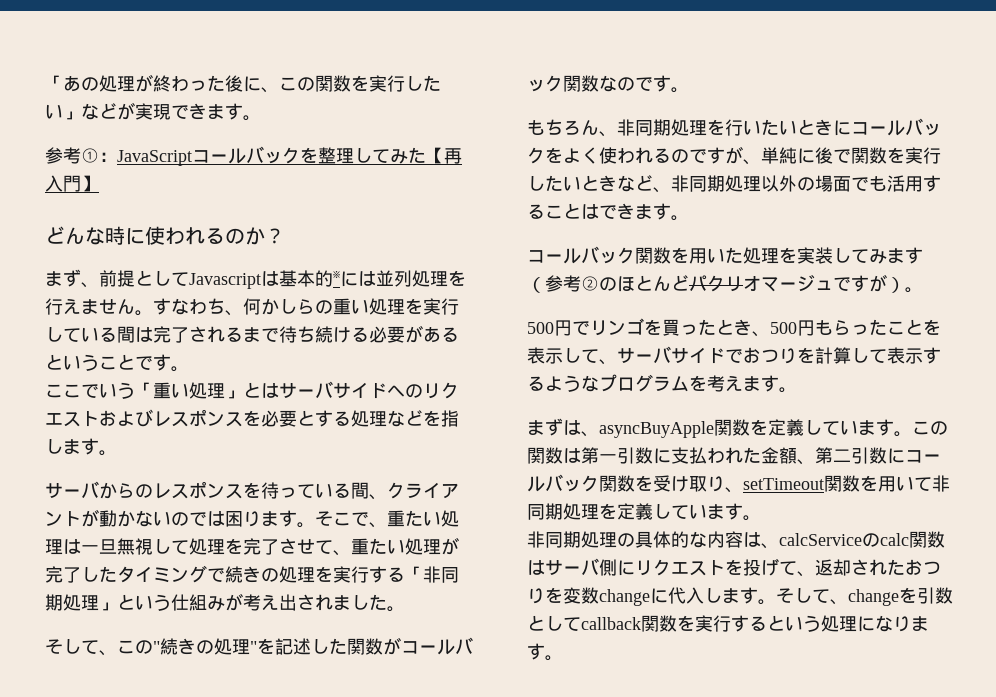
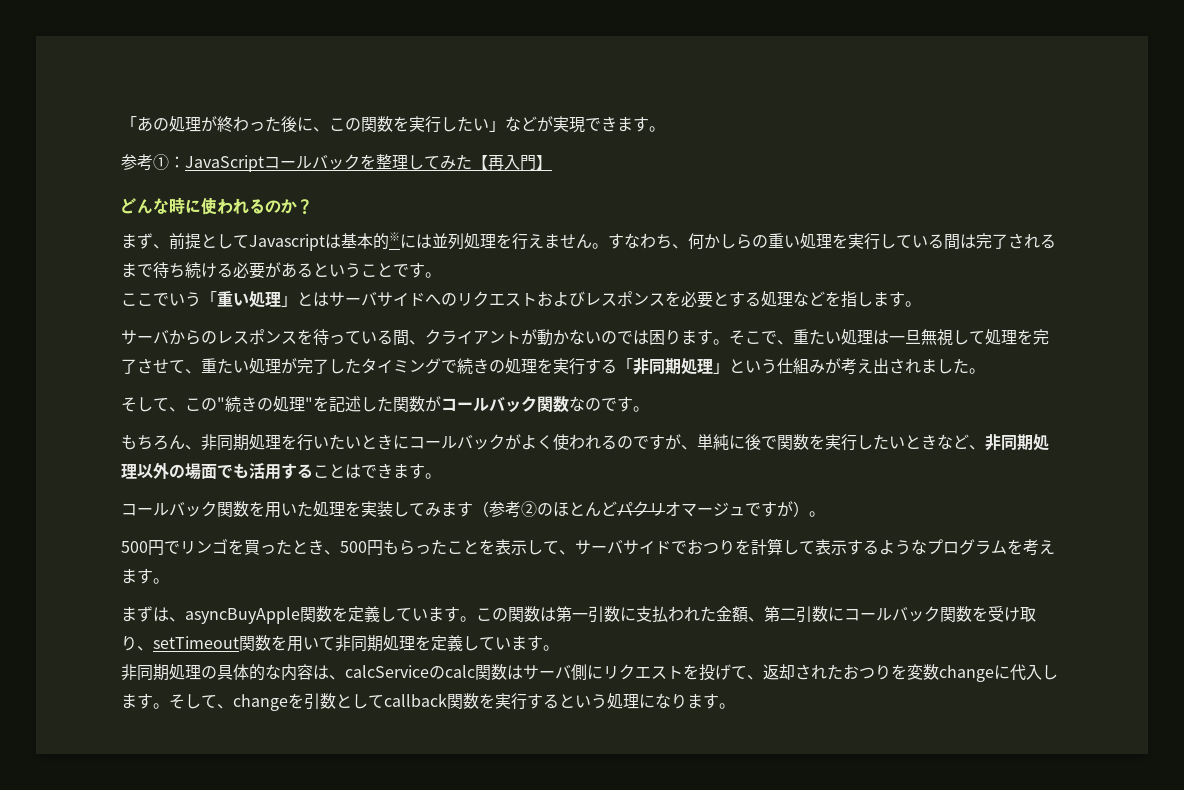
[545,147,563,163] を -> [505,434,521,450] が

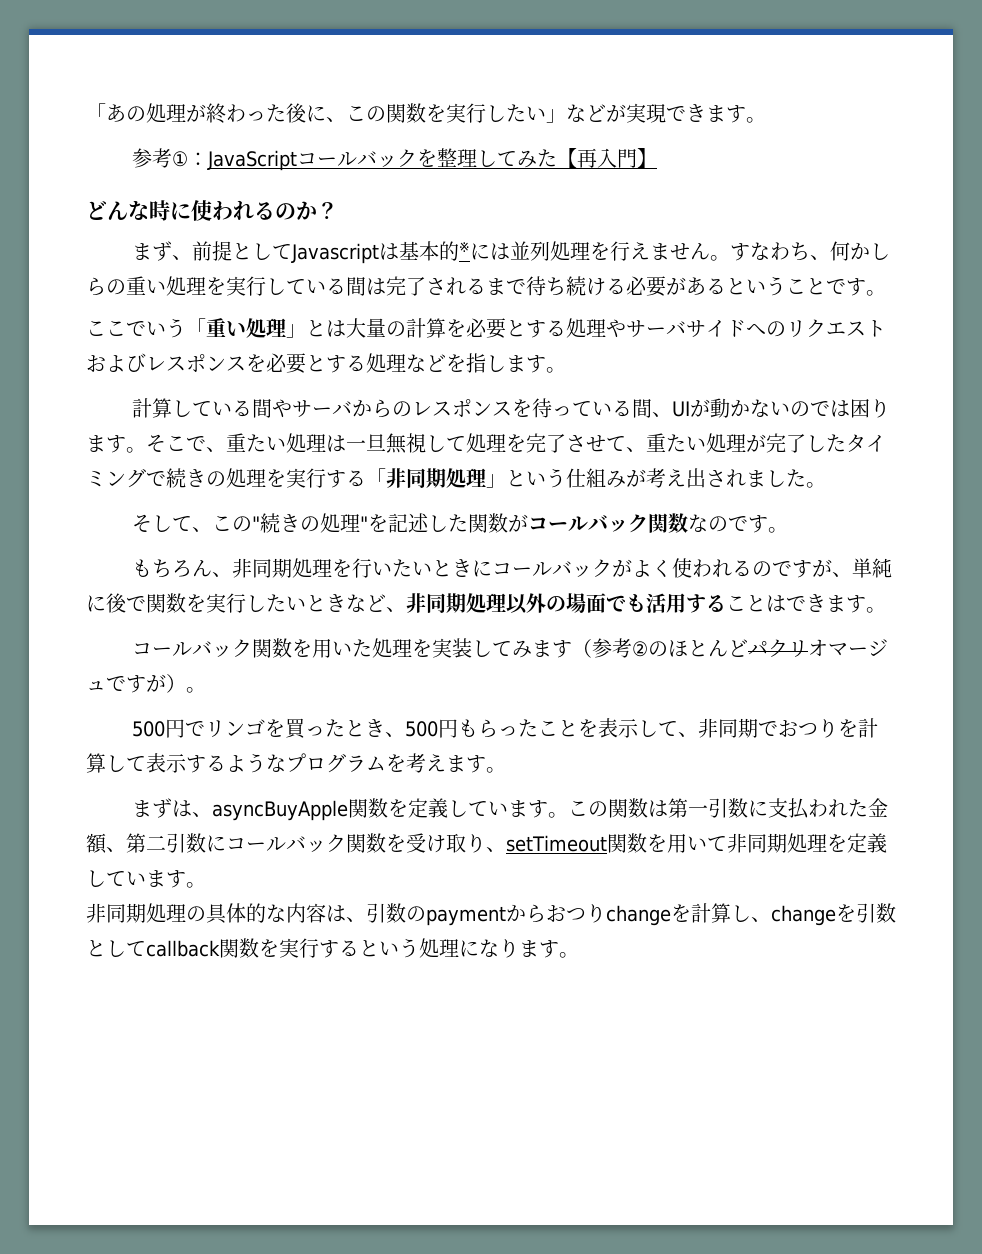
(329, 299) none -> [346,318,626,339] 大量の計算を必要とする処理や
(921, 304) none -> [131,398,292,418] 計算している間や
[425,329,521,345] クライアント -> [671,401,690,417] UI
[575,540,671,555] サーバサイド -> [697,718,758,738] 非同期
[345,664,1058,682] [121,693,217,709] calcServiceのcalc関数はサーバ側にリクエストを投げて、返却されたおつりを変数changeに代入します。そして -> [366,903,751,926] 引数のpaymentからおつりchangeを計算し

